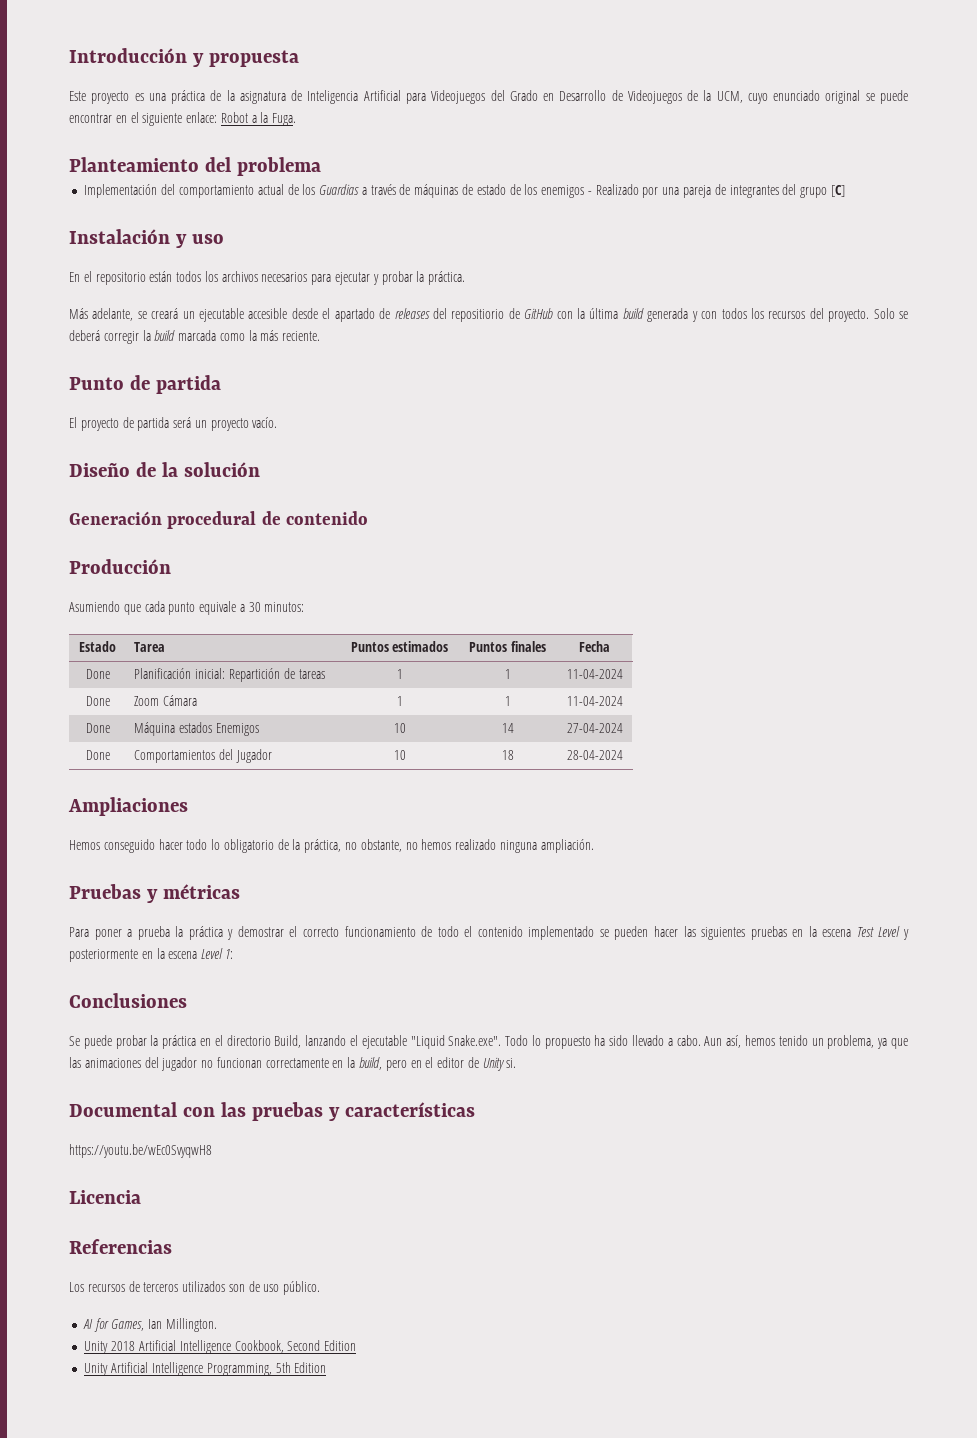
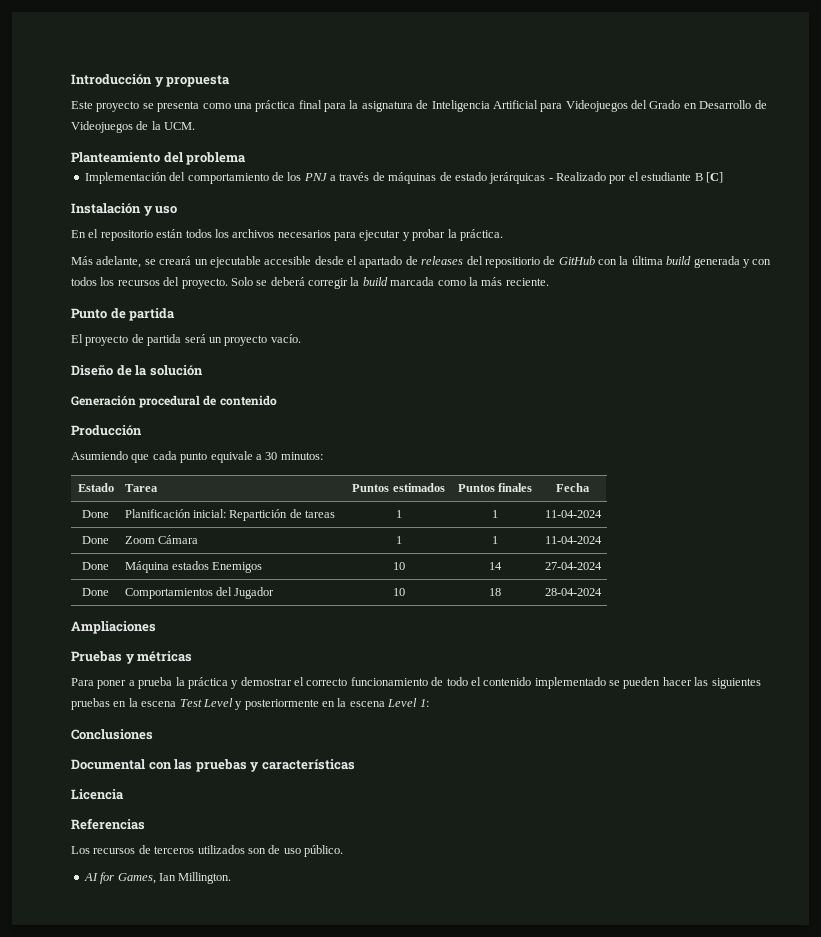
[134,90,222,104] es una práctica de -> [142,100,346,112] se presenta como una práctica final para
[716,90,908,104] [69,112,297,126] UCM, cuyo enunciado original se puede encontrar en el siguiente enlace: Robot a la Fuga. -> [164,122,196,130] UCM.
[257,184,360,195] actual de los Guardias -> [271,172,328,181] de los PNJ
[509,184,828,198] de los enemigos - Realizado por una pareja de integrantes del grupo -> [489,172,703,184] jerárquicas - Realizado por el estudiante B
[69,839,594,853] // Hemos conseguido hacer todo lo obligatorio de la práctica, no obstante, no hemos realizado ninguna ampliación. -> (156, 627) none
[69,1035,908,1049] [69,1057,517,1071] // Se puede probar la práctica en el directorio Build, lanzando el ejecutable "Liquid Snake.exe". Todo lo propuesto ha sido llevado a cabo. Aun así, hemos tenido un problema, ya que las animaciones del jugador no funcionan correctamente en la build, pero en el editor de Unity si. -> (153, 734) none
[69,1144,212,1158] // https://youtu.be/wEc0SvyqwH8 -> (355, 764) none
[84,1340,357,1354] [84,1362,327,1376] // Unity 2018 Artificial Intelligence Cookbook, Second Edition // Unity Artificial Intelligence Programming, 5th Edition -> (232, 878) none

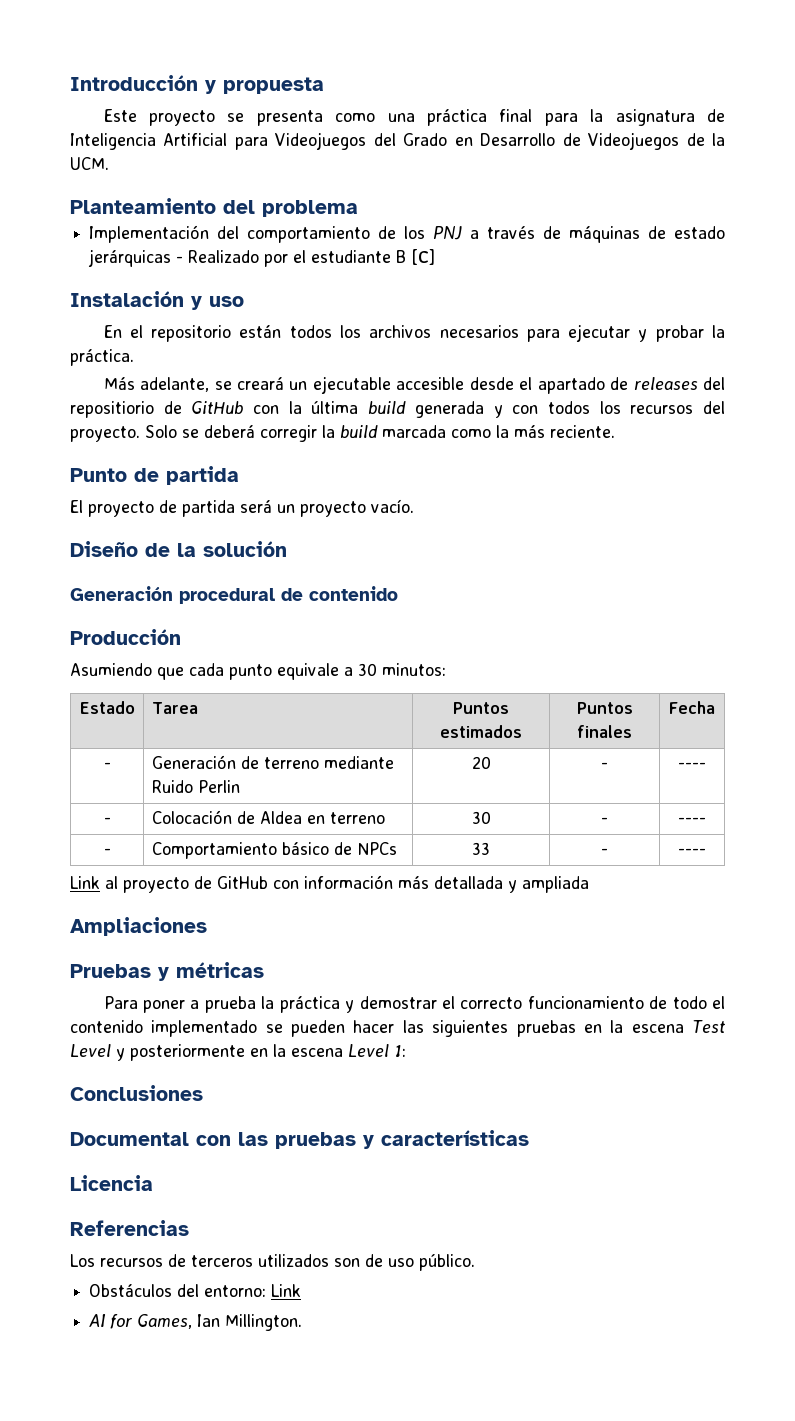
[82,510,109,518] [124,509,336,521] [395,510,402,518] [492,510,498,518] [544,510,602,518] [82,536,109,544] [124,535,198,544] [395,536,402,544] [492,536,498,544] [544,536,602,544] [82,562,109,570] [124,561,263,573] [392,562,405,570] [489,562,502,570] [544,562,602,570] [82,588,109,596] [124,587,275,599] [392,588,405,596] [489,588,501,596] [544,588,602,596] Done | Planificación inicial: Repartición de tareas | 1 | 1 | 11-04-2024 // Done | Zoom Cámara | 1 | 1 | 11-04-2024 // Done | Máquina estados Enemigos | 10 | 14 | 27-04-2024 // Done | Comportamientos del Jugador | 10 | 18 | 28-04-2024 -> [103,762,111,769] [151,755,394,769] [151,780,240,793] [471,756,491,769] [601,762,608,769] [678,762,706,769] [103,817,111,824] [151,810,385,824] [471,811,491,824] [601,817,608,824] [678,817,706,824] [103,848,111,855] [151,842,397,859] [472,842,490,855] [601,848,608,855] [678,848,706,855] [70,875,589,893] - | Generación de terreno mediante Ruido Perlin | 20 | - | ---- // - | Colocación de Aldea en terreno | 30 | - | ---- // - | Comportamiento básico de NPCs | 33 | - | ---- // Link al proyecto de GitHub con información más detallada y ampliada
(343, 851) none -> [89,1284,302,1297] // Obstáculos del entorno: Link

